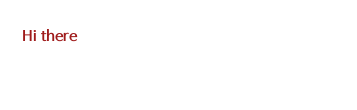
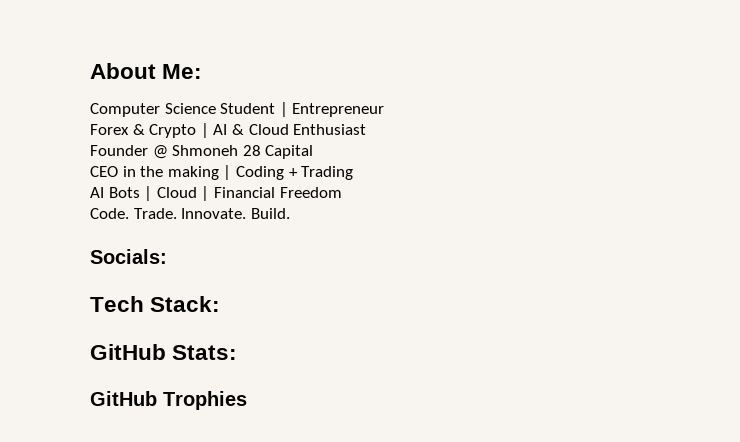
[22,29,79,42] Hi there -> [90,63,203,79] [90,102,385,117] [90,123,367,138] [90,145,314,159] [90,165,354,180] [90,186,342,201] [90,208,290,219] [90,249,167,264] [90,296,221,312] [90,344,238,360] [90,391,247,410] About Me: // Computer Science Student | Entrepreneur // Forex & Crypto | AI & Cloud Enthusiast // Founder @ Shmoneh 28 Capital // CEO in the making | Coding + Trading // AI Bots | Cloud | Financial Freedom // Code. Trade. Innovate. Build. // Socials: // Tech Stack: // GitHub Stats: // GitHub Trophies

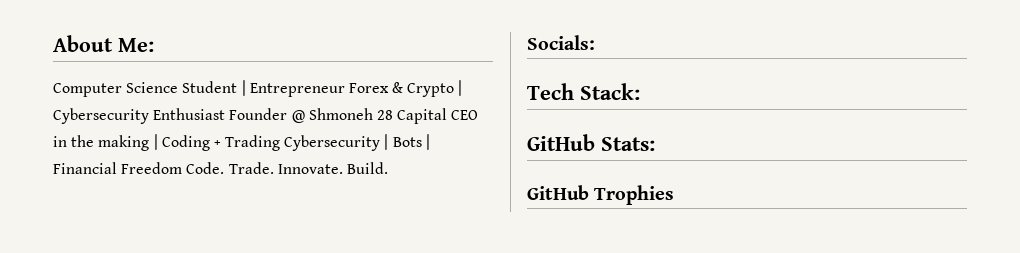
(385, 110) // -> (345, 90) none
[213,124,289,135] AI & Cloud -> [53,108,149,124] Cybersecurity
(367, 129) // -> (226, 114) none
(314, 152) // -> (448, 116) none
[90,186,197,201] // AI Bots | Cloud -> [284,134,422,151] Cybersecurity | Bots
(342, 192) // -> (183, 168) none

